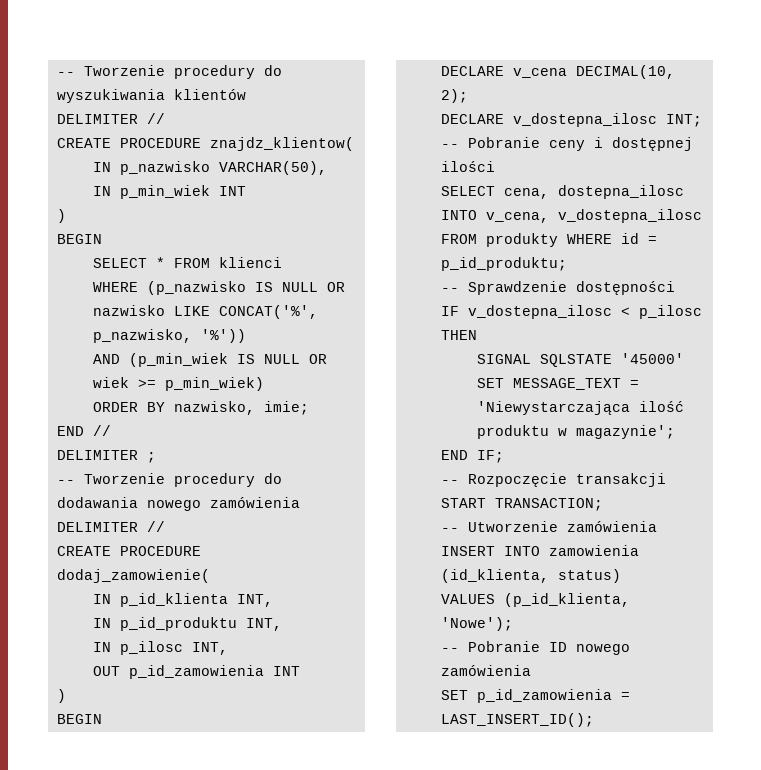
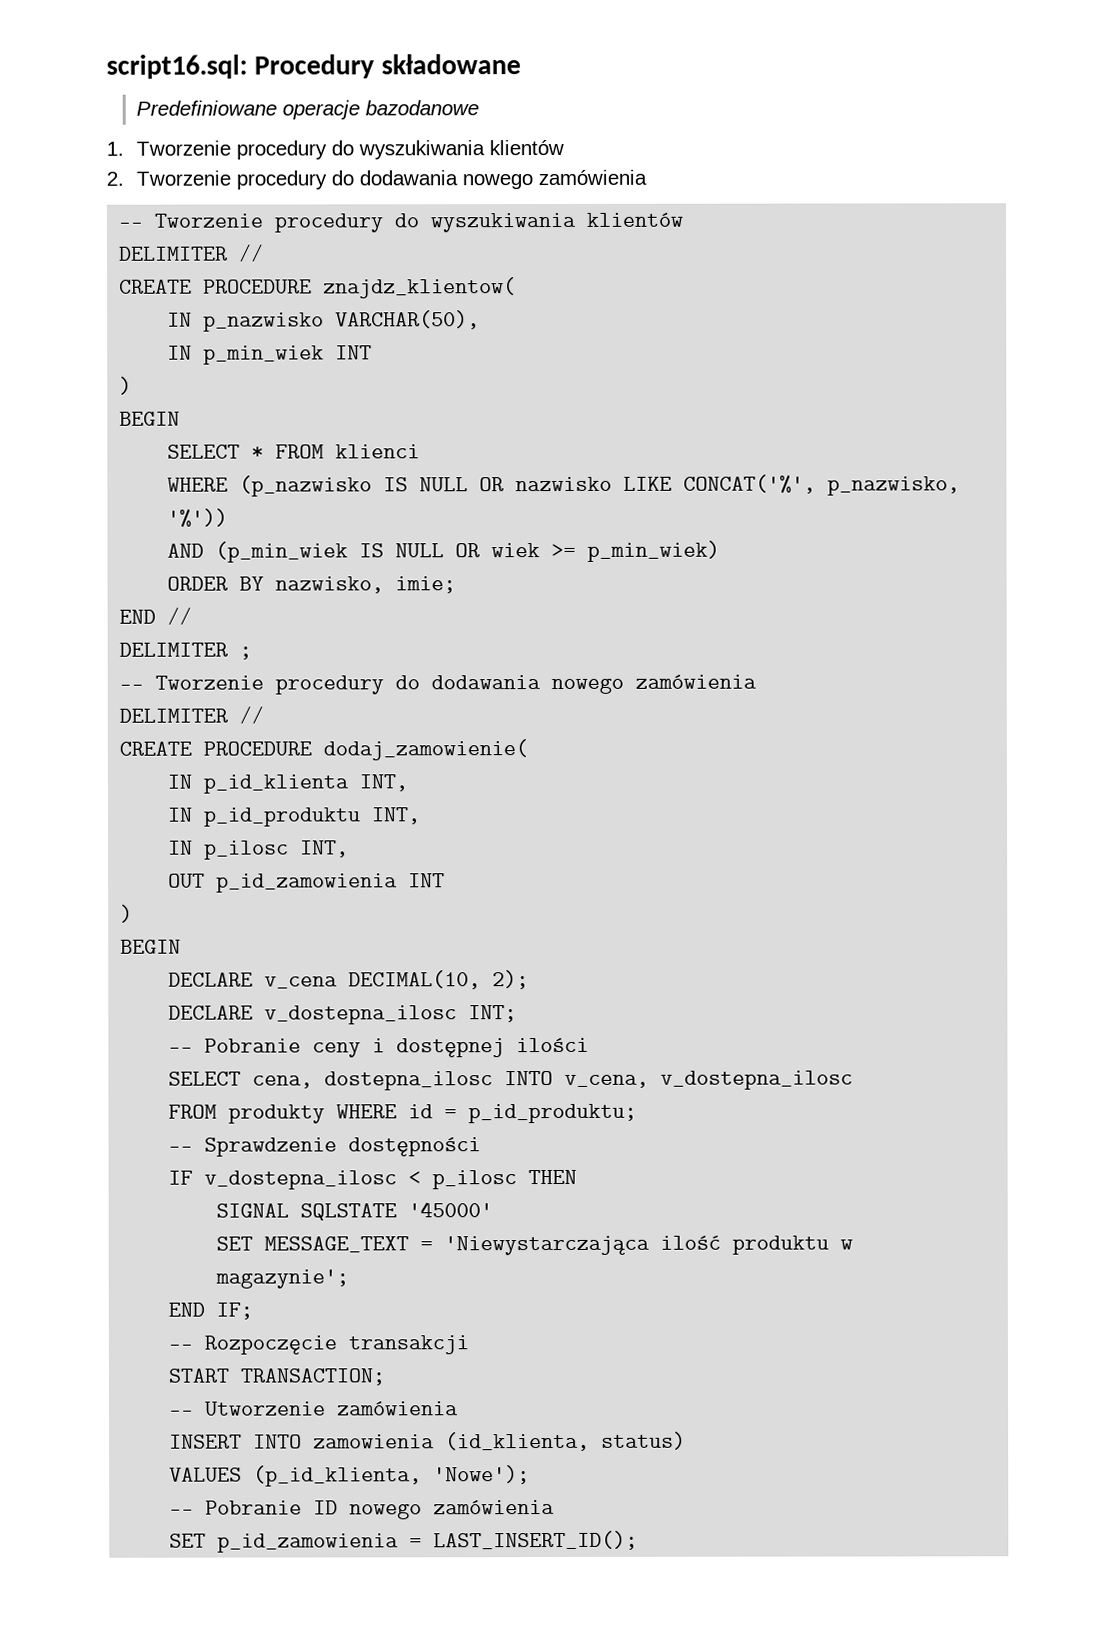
(56, 74) none -> [106,54,521,79] [135,100,479,120] [106,139,564,160] [106,169,647,190] script16.sql: Procedury składowane // Predefiniowane operacje bazodanowe // 1. Tworzenie procedury do wyszukiwania klientów // 2. Tworzenie procedury do dodawania nowego zamówienia //

